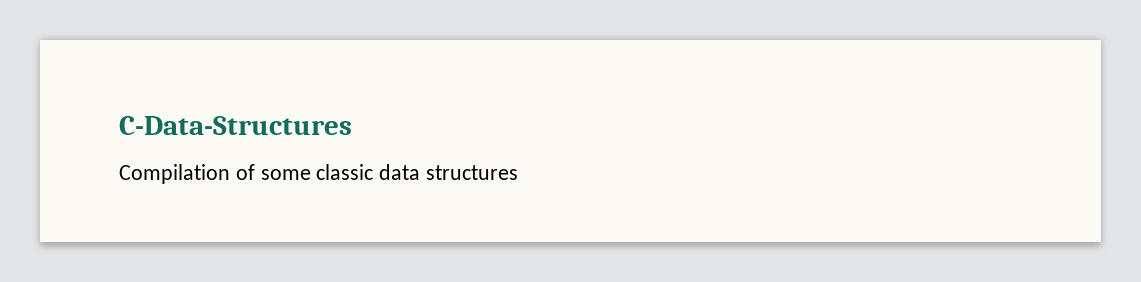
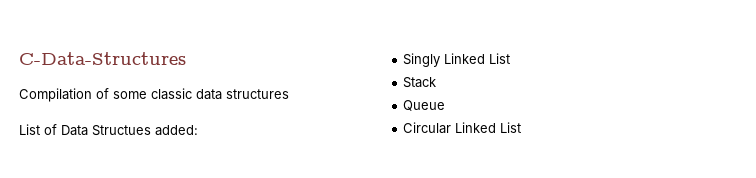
(519, 172) none -> [19,124,198,136] [403,53,511,67] [403,77,437,88] [403,100,446,111] [403,122,522,134] // List of Data Structues added: // Singly Linked List // Stack // Queue // Circular Linked List

